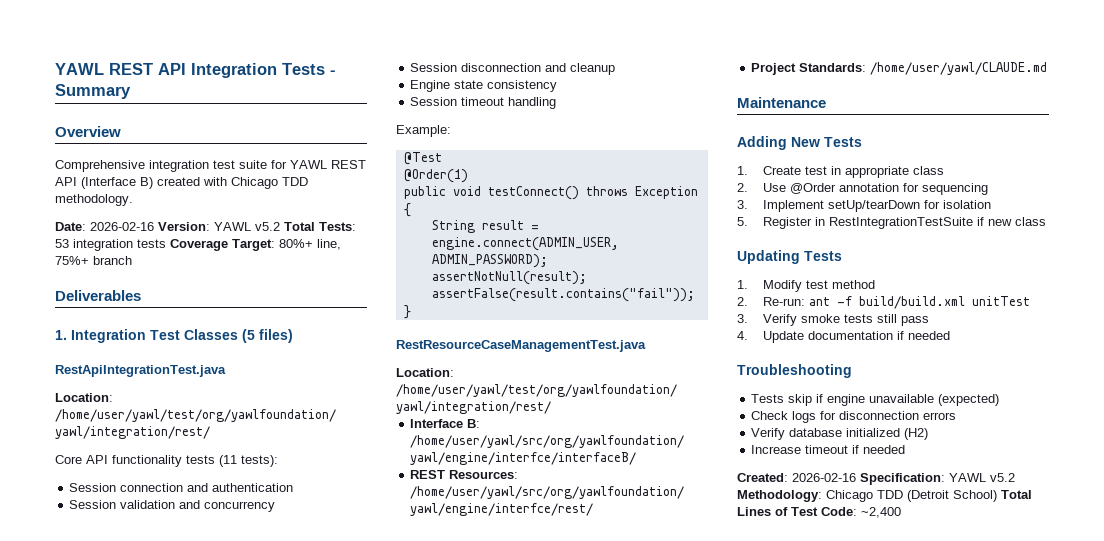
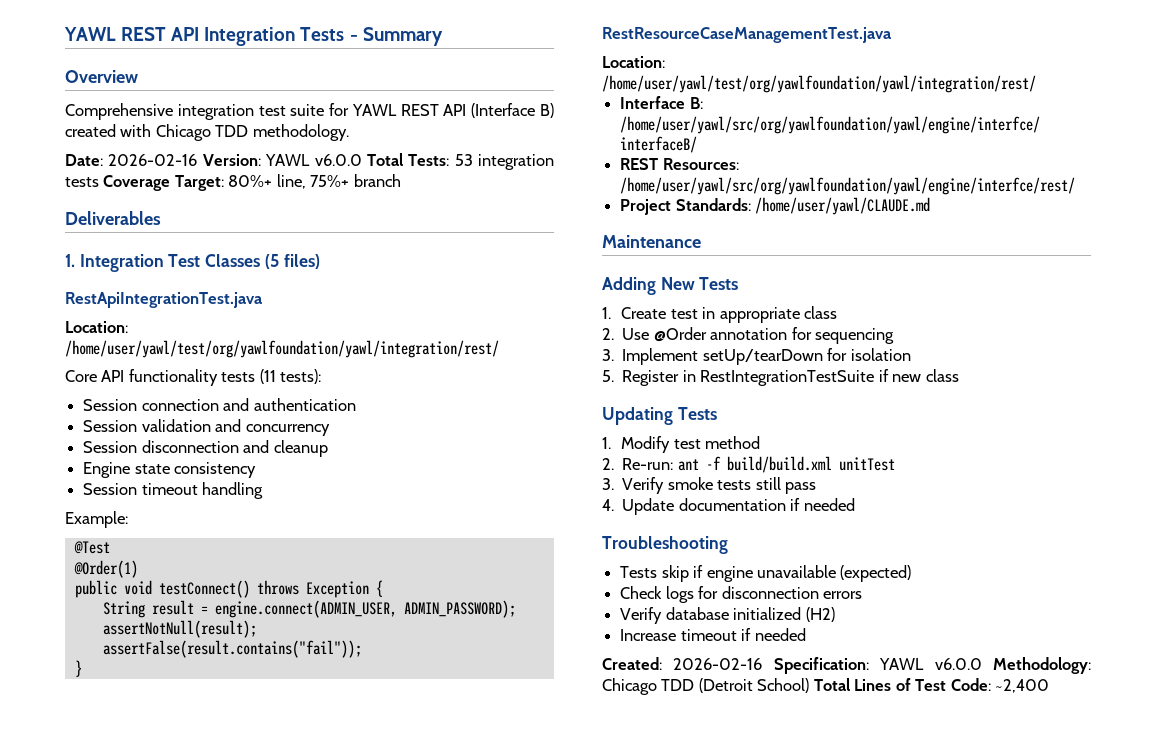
[255,222,280,231] v5.2 -> [314,154,362,166] v6.0.0
[990,473,1015,482] v5.2 -> [934,658,982,670] v6.0.0

